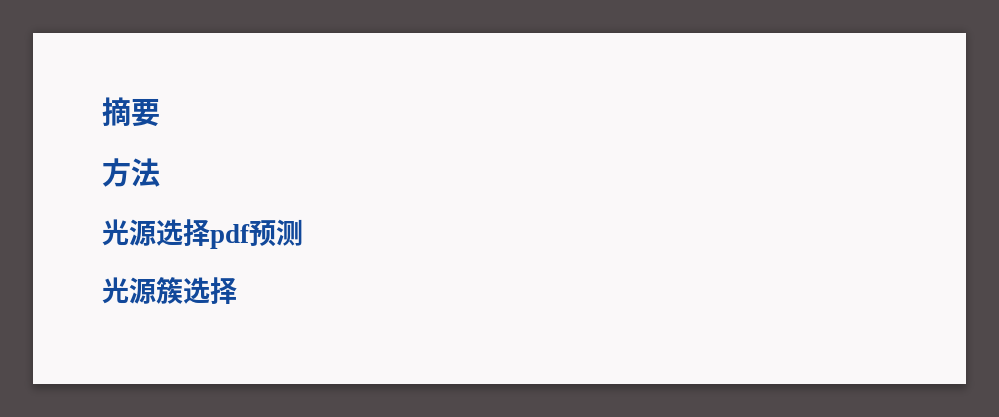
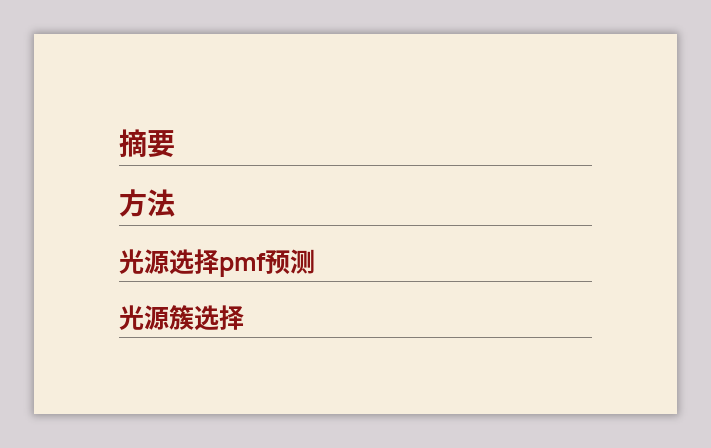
[210,224,250,249] pdf -> [219,253,266,277] pmf

